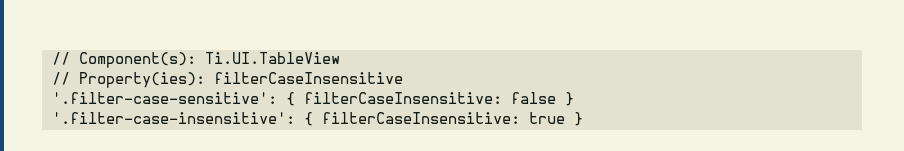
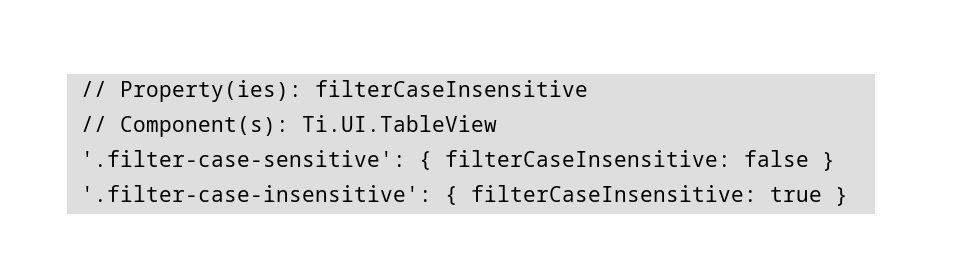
[51,52,70,65] // -> [80,80,588,102] [80,116,107,132] // Property(ies): filterCaseInsensitive // //
[51,72,403,88] // // Property(ies): filterCaseInsensitive -> (497, 123) none

